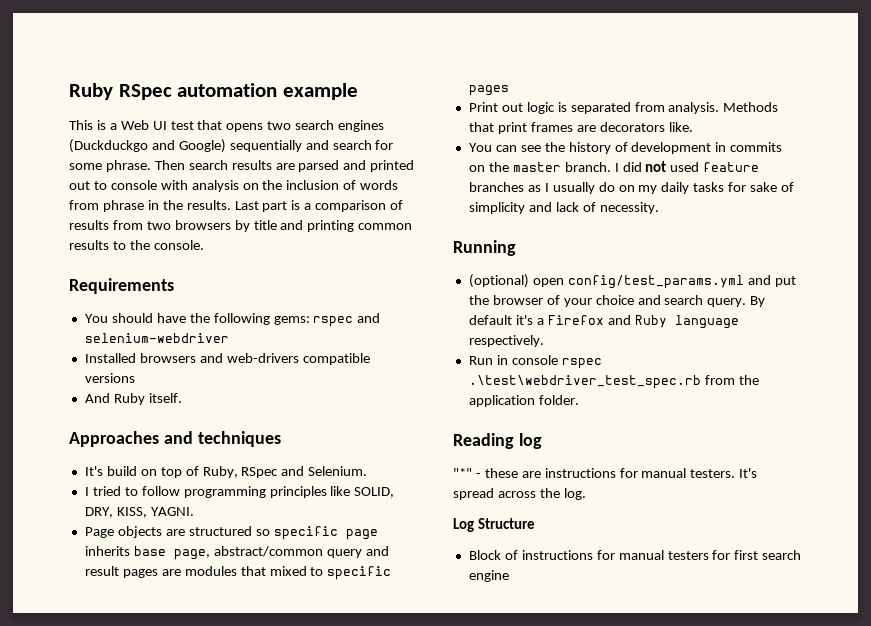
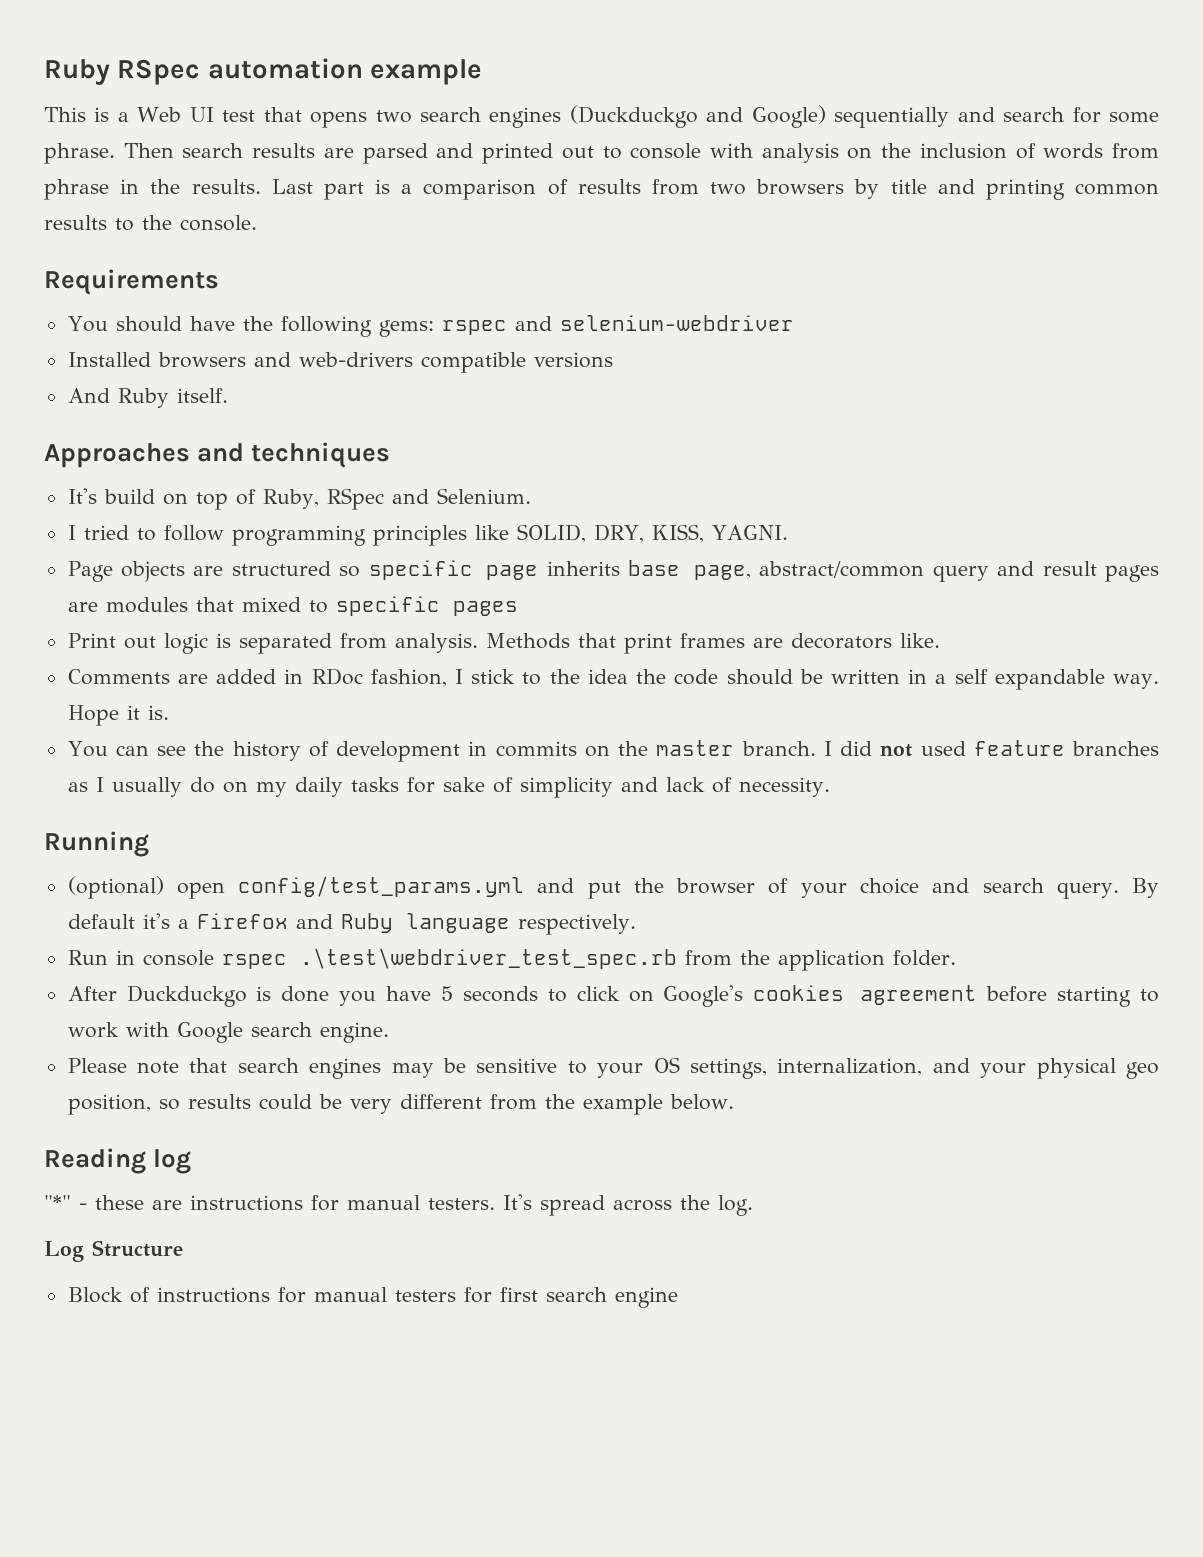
(693, 127) none -> [67,668,1160,690] [67,705,169,726] // Comments are added in RDoc fashion, I stick to the idea the code should be written in a self expandable way. Hope it is.
(579, 400) none -> [67,985,1159,1007] [67,1022,389,1043] [67,1057,1159,1079] [67,1094,734,1115] // After Duckduckgo is done you have 5 seconds to click on Google's cookies agreement before starting to work with Google search engine. // Please note that search engines may be sensitive to your OS settings, internalization, and your physical geo position, so results could be very different from the example below.

